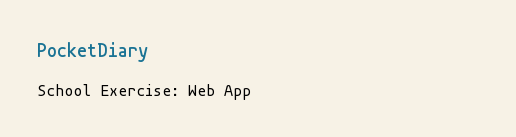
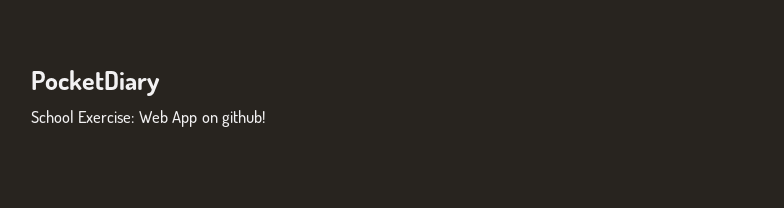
(251, 92) none -> [201,110,266,127] on github!

